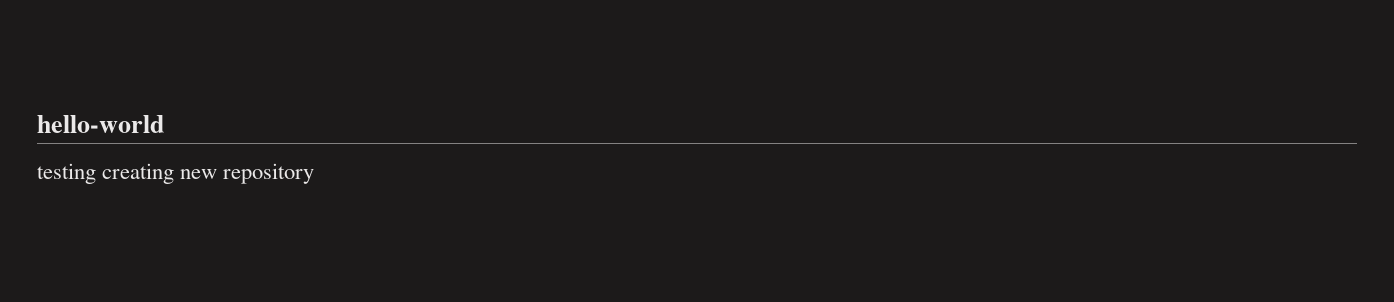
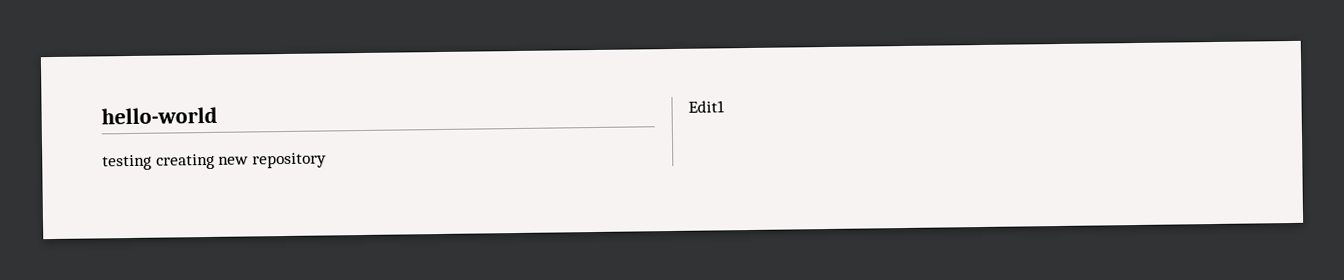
(315, 173) none -> [688,100,725,113] // Edit1

